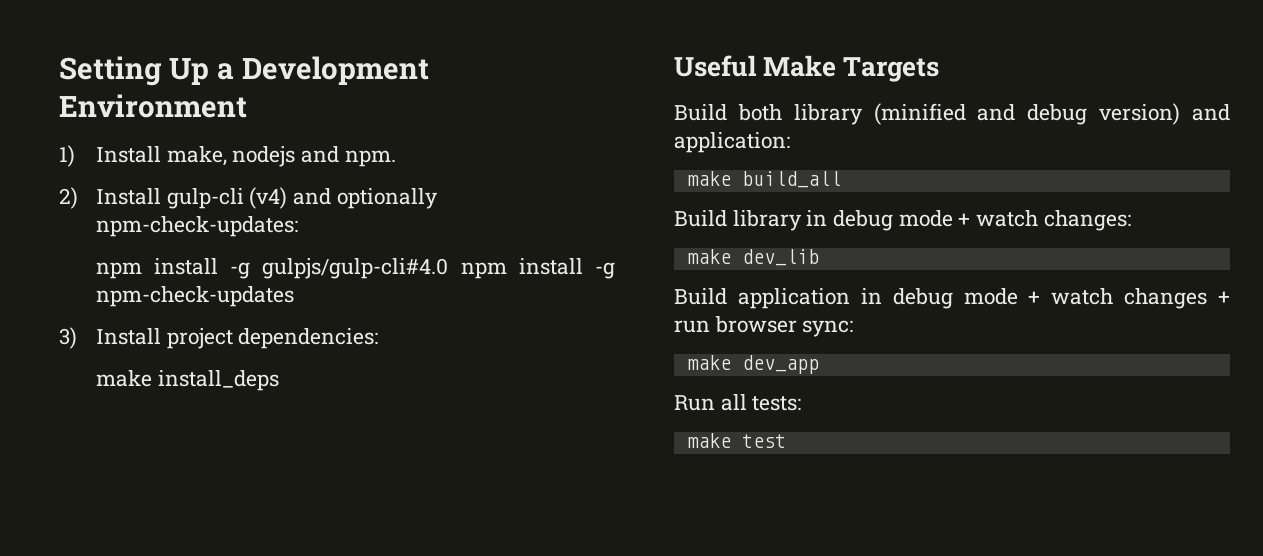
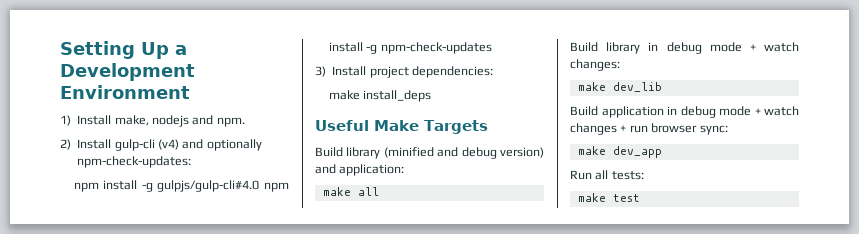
[737,104,782,121] both -> (343, 152) none
[741,171,841,188] build_all -> [357,187,379,196] all

